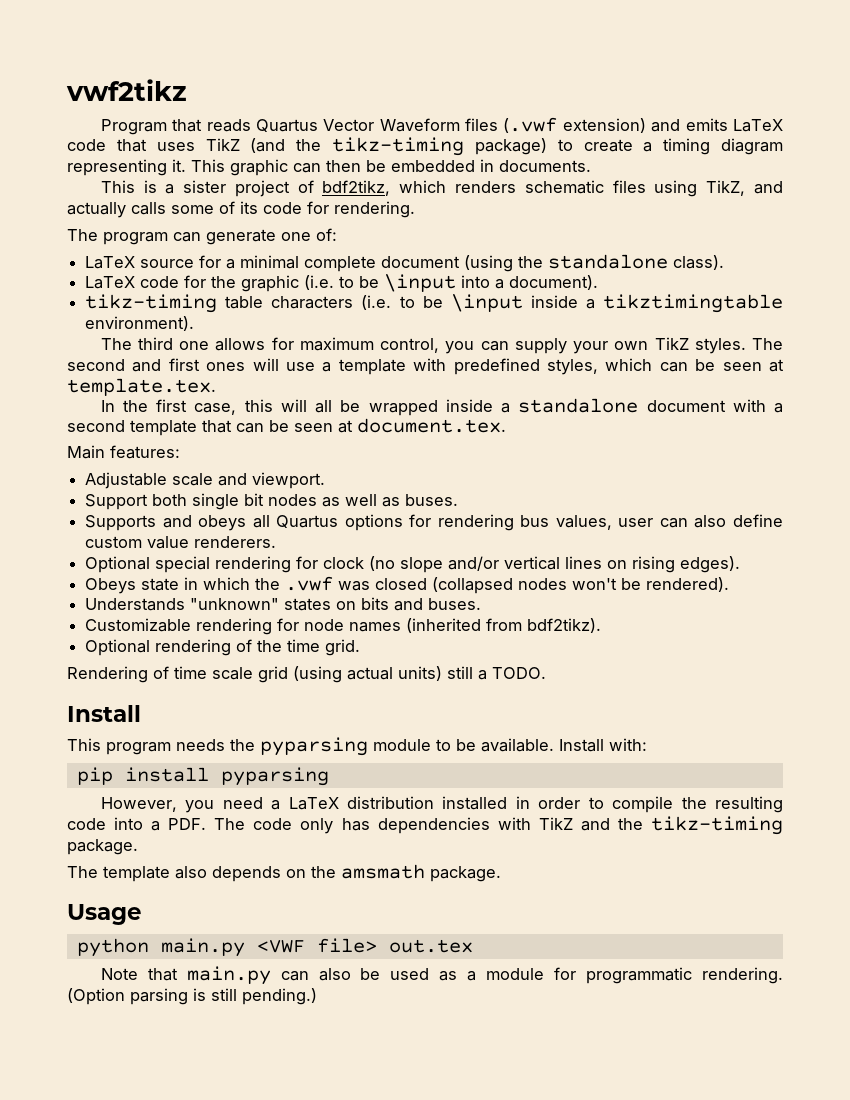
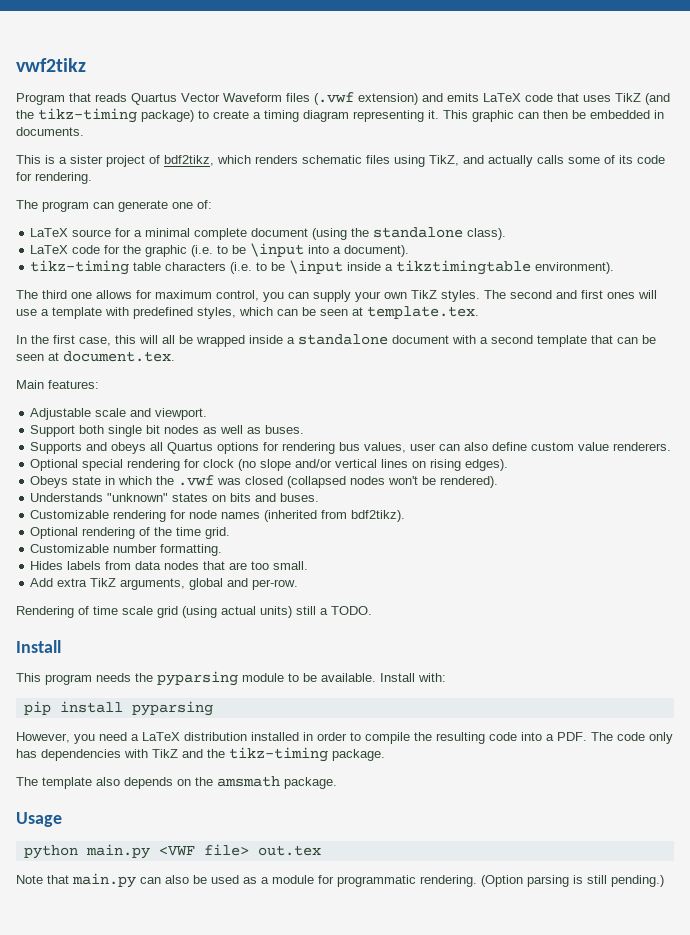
(361, 647) none -> [30,544,223,556] [30,561,309,570] [30,578,299,590] // Customizable number formatting. // Hides labels from data nodes that are too small. // Add extra TikZ arguments, global and per-row.

